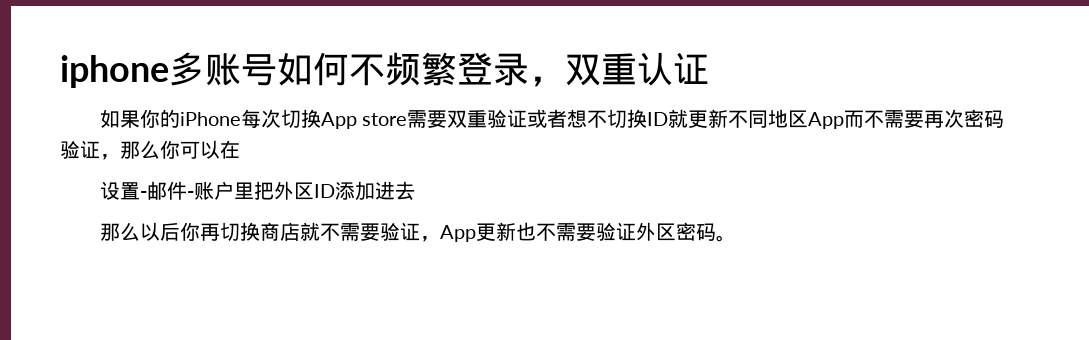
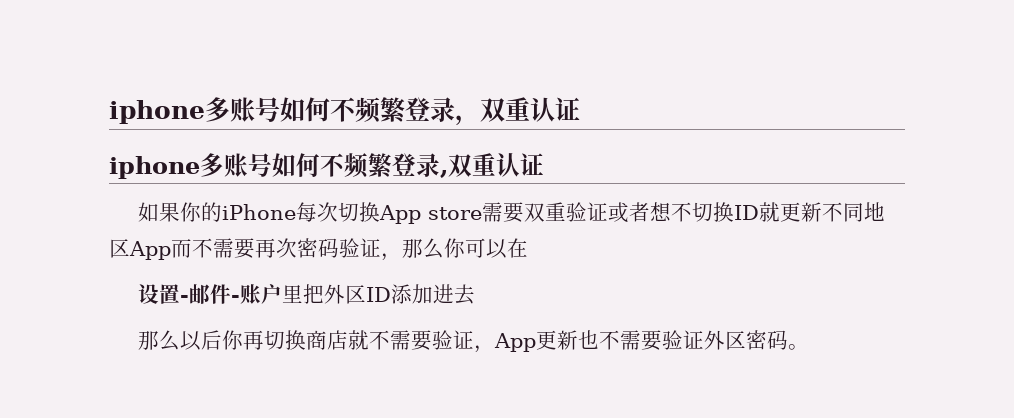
[60,52,709,88] iphone多账号如何不频繁登录，双重认证 -> [109,97,580,126] [109,153,544,179] iphone多账号如何不频繁登录，双重认证 // iphone多账号如何不频繁登录,双重认证

